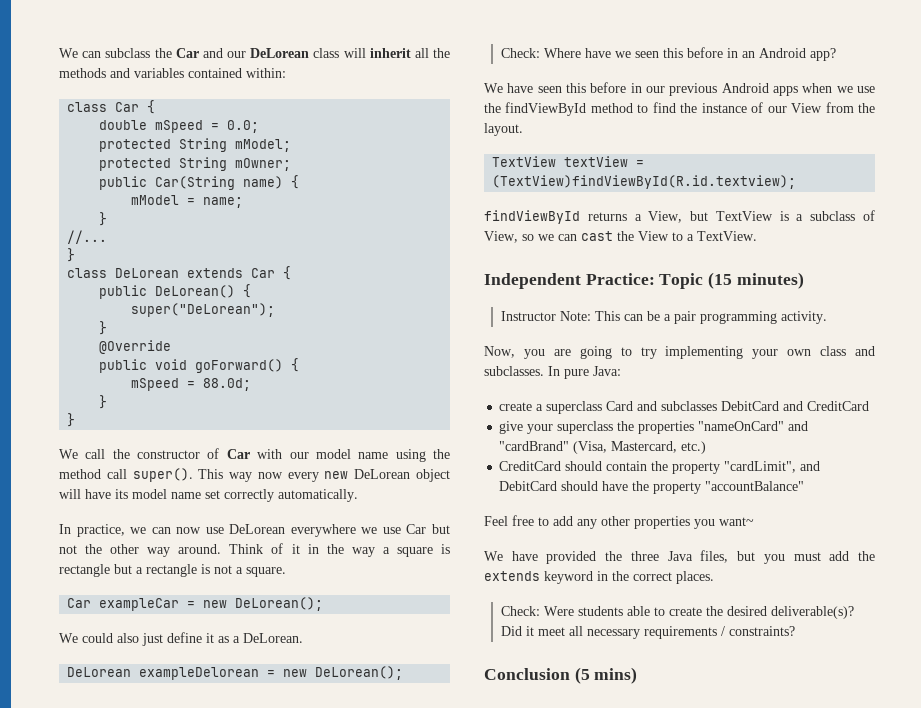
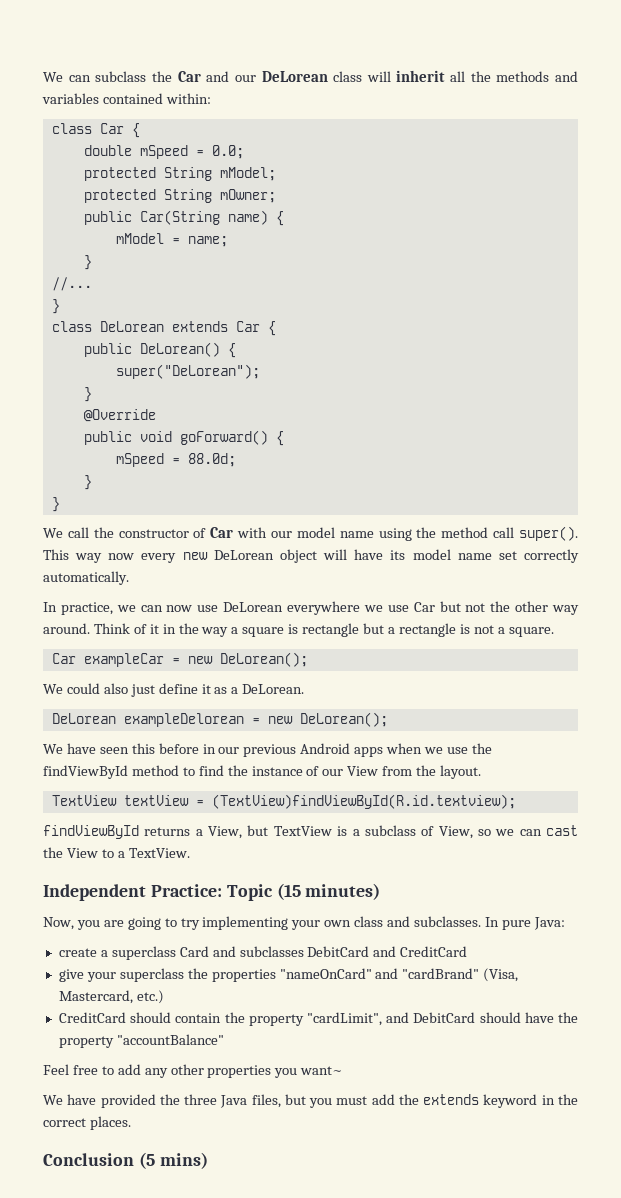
[500,47,836,61] // Check: Where have we seen this before in an Android app? -> (388, 719) none
[500,311,827,324] // Instructor Note: This can be a pair programming activity. -> (381, 891) none
[500,606,854,619] [500,626,795,639] // Check: Were students able to create the desired deliverable(s)? Did it meet all necessary requirements / constraints? -> (131, 1123) none

